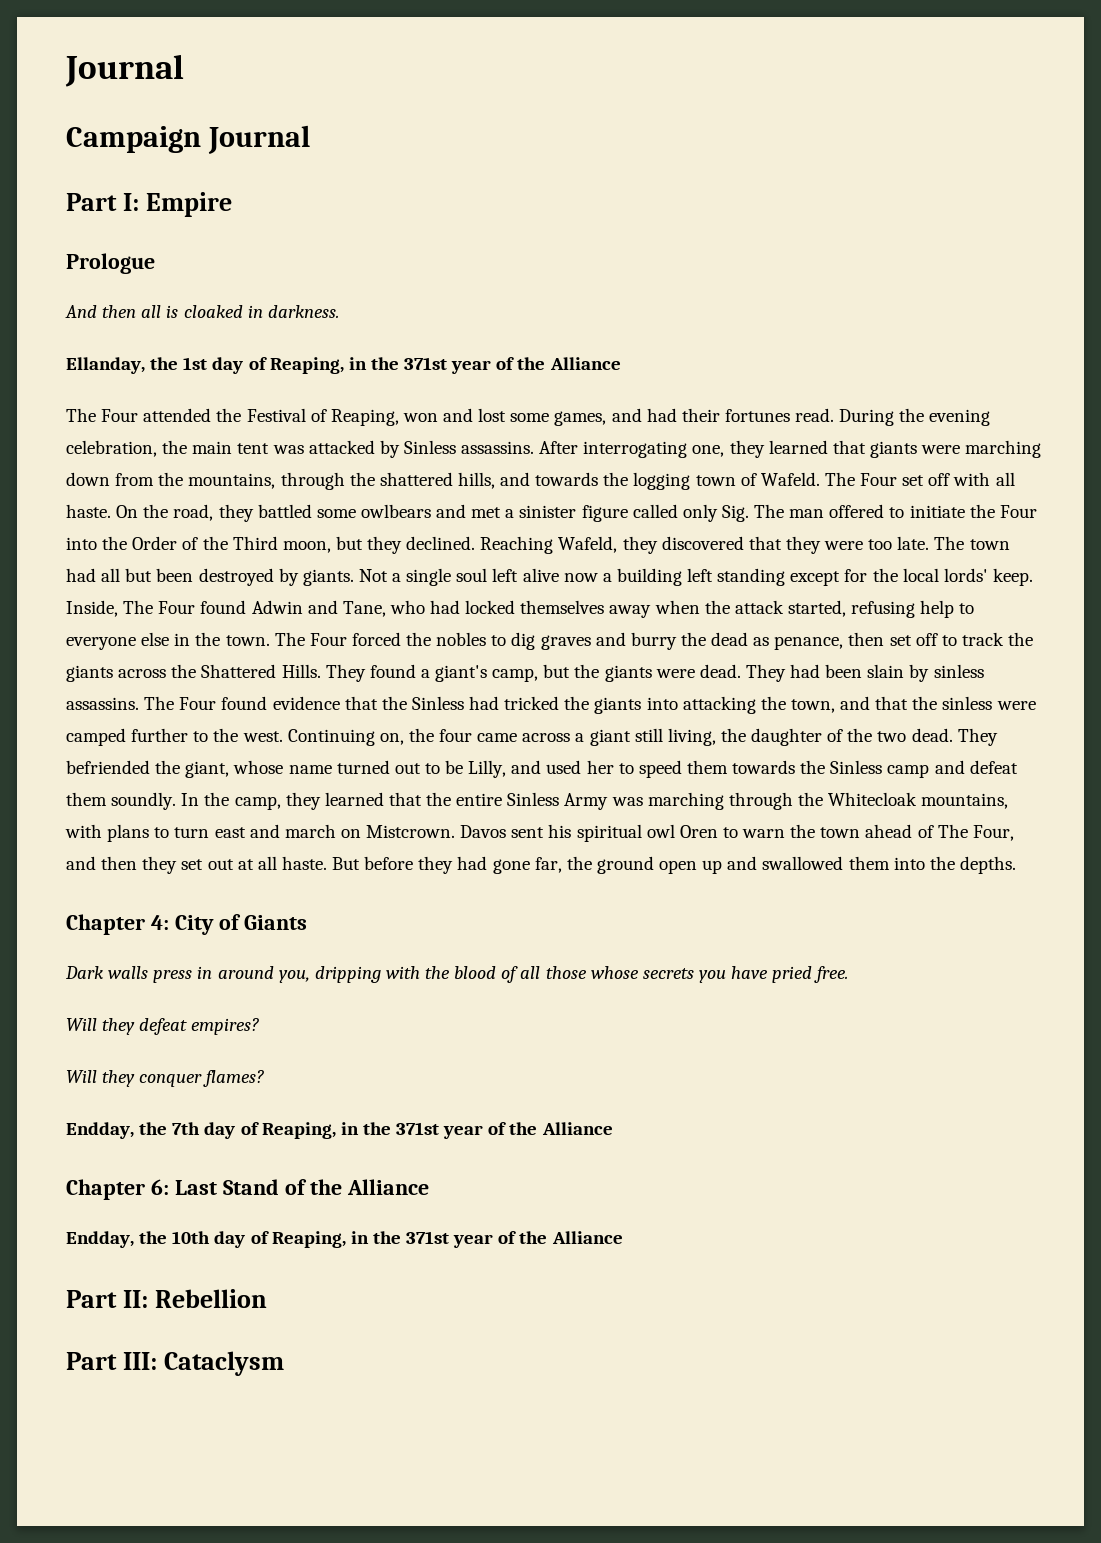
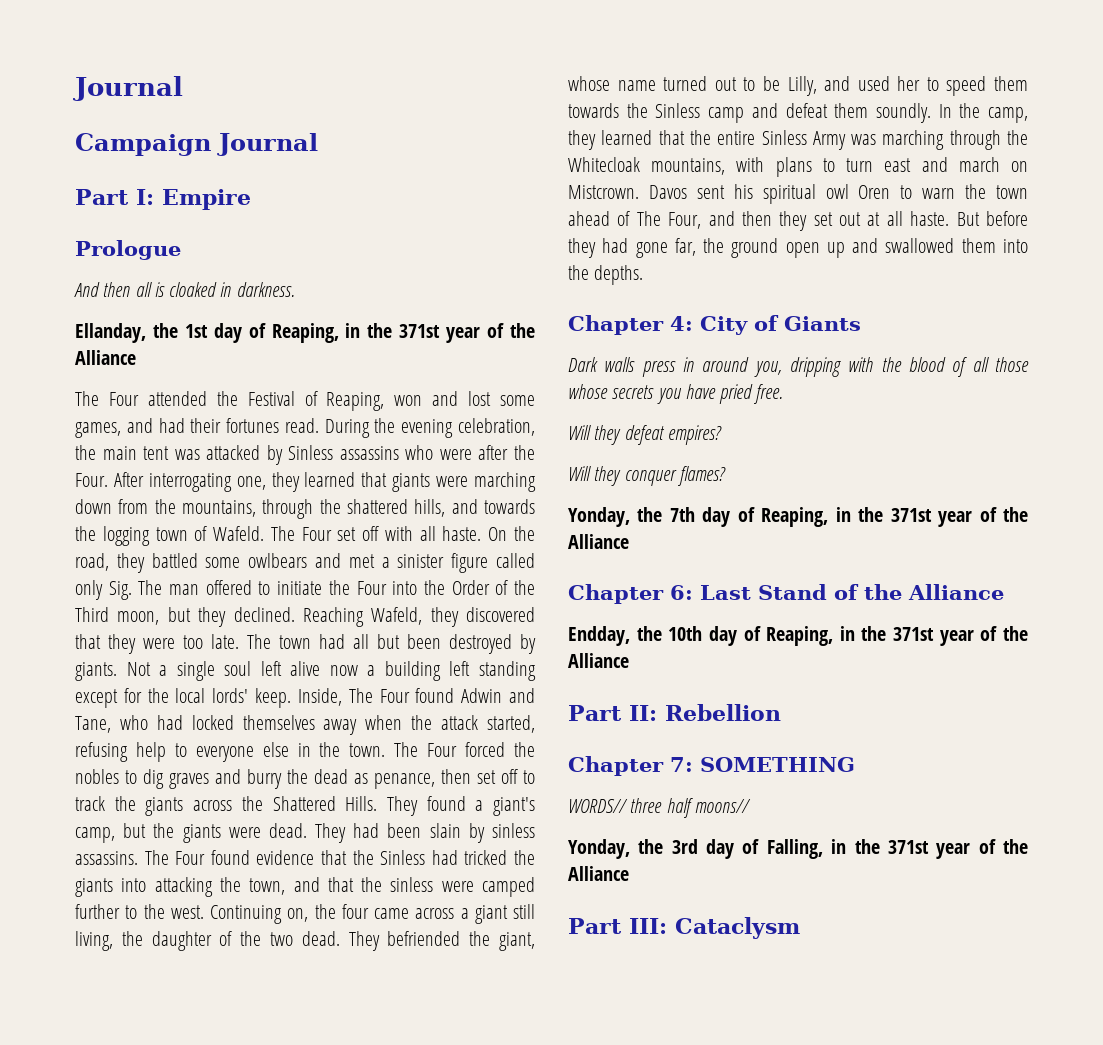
[461,441,535,454] assassins. -> [339,445,535,460] [75,473,108,487] assassins who were after the Four.
[66,1122,134,1139] Endday, -> [568,507,630,527] Yonday,
(267, 1298) none -> [568,756,855,776] [568,798,751,818] [568,839,1028,859] [568,866,629,881] // Chapter 7: SOMETHING // WORDS// three half moons// // Yonday, the 3rd day of Falling, in the 371st year of the Alliance

